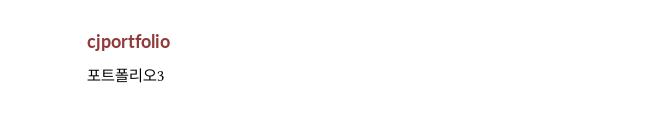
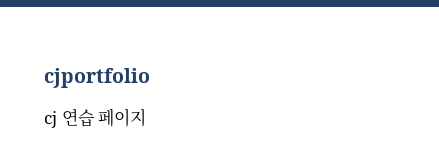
[87,68,164,83] 포트폴리오3 -> [44,108,147,128] cj 연습 페이지

